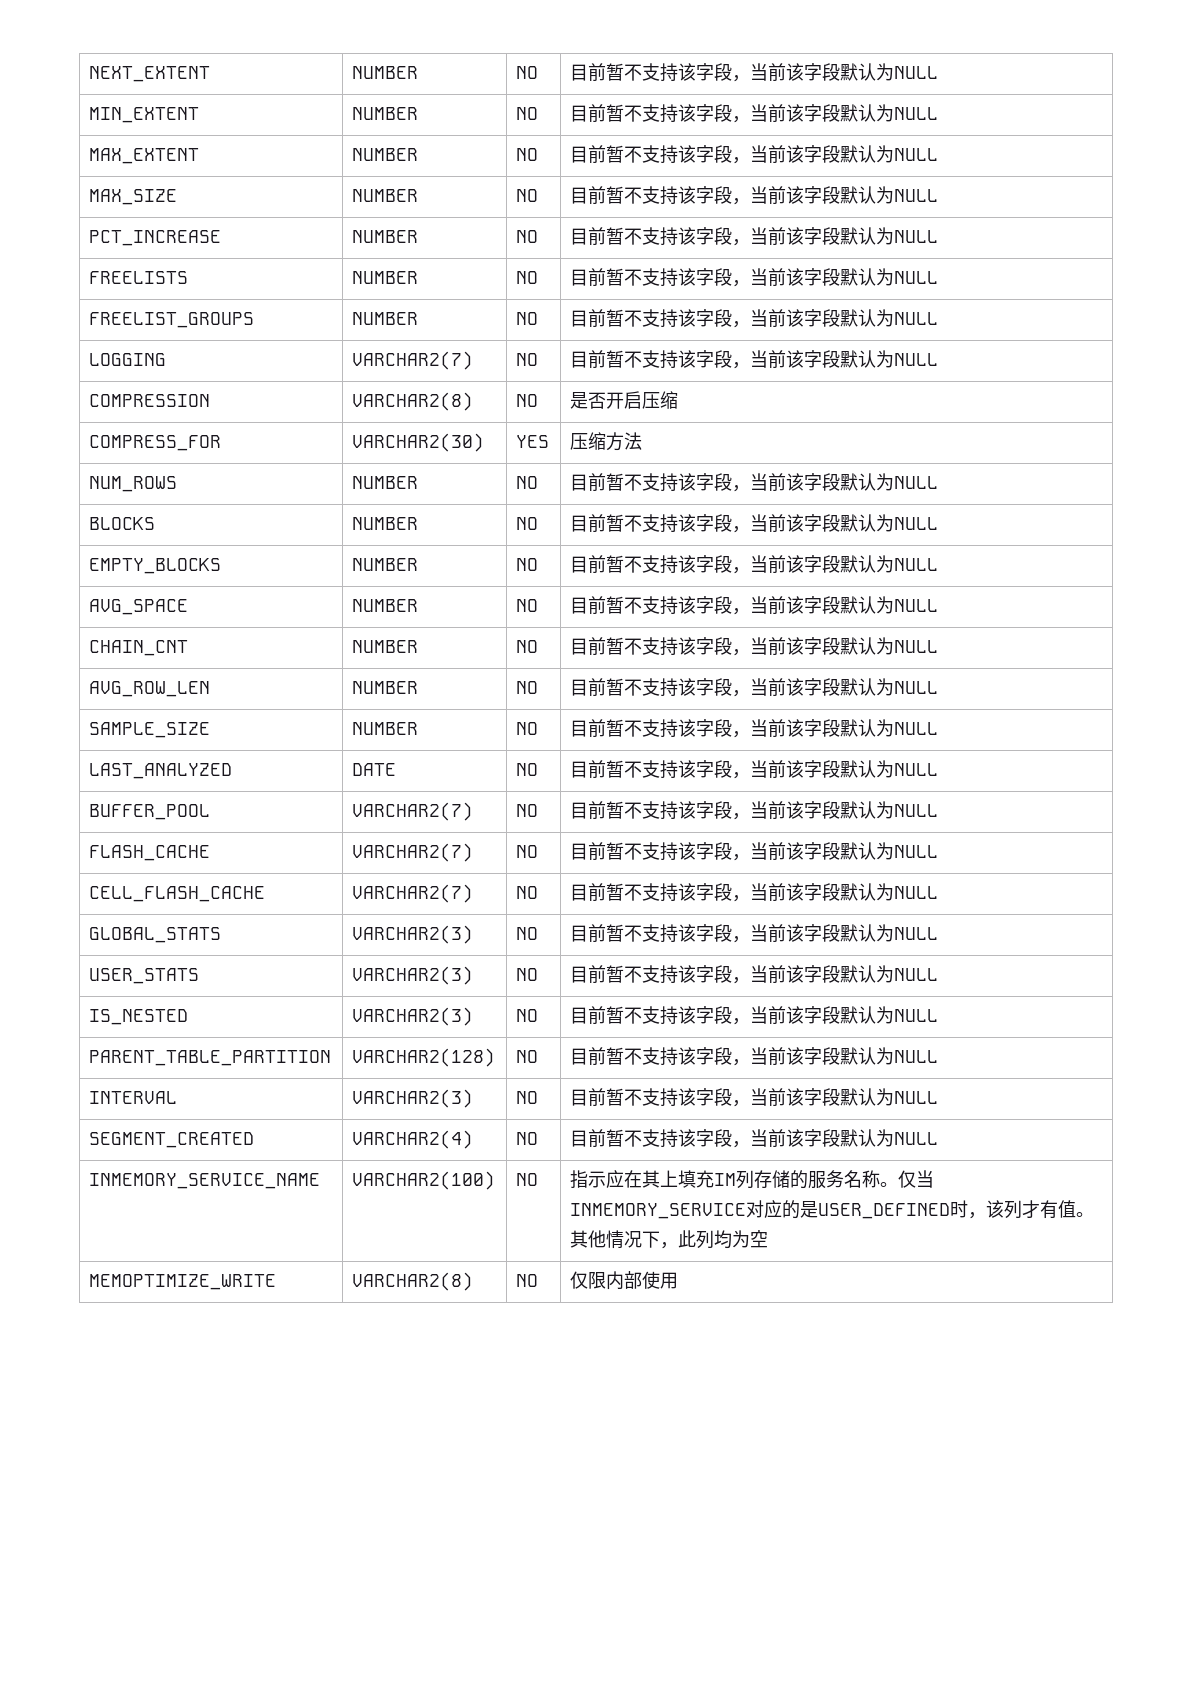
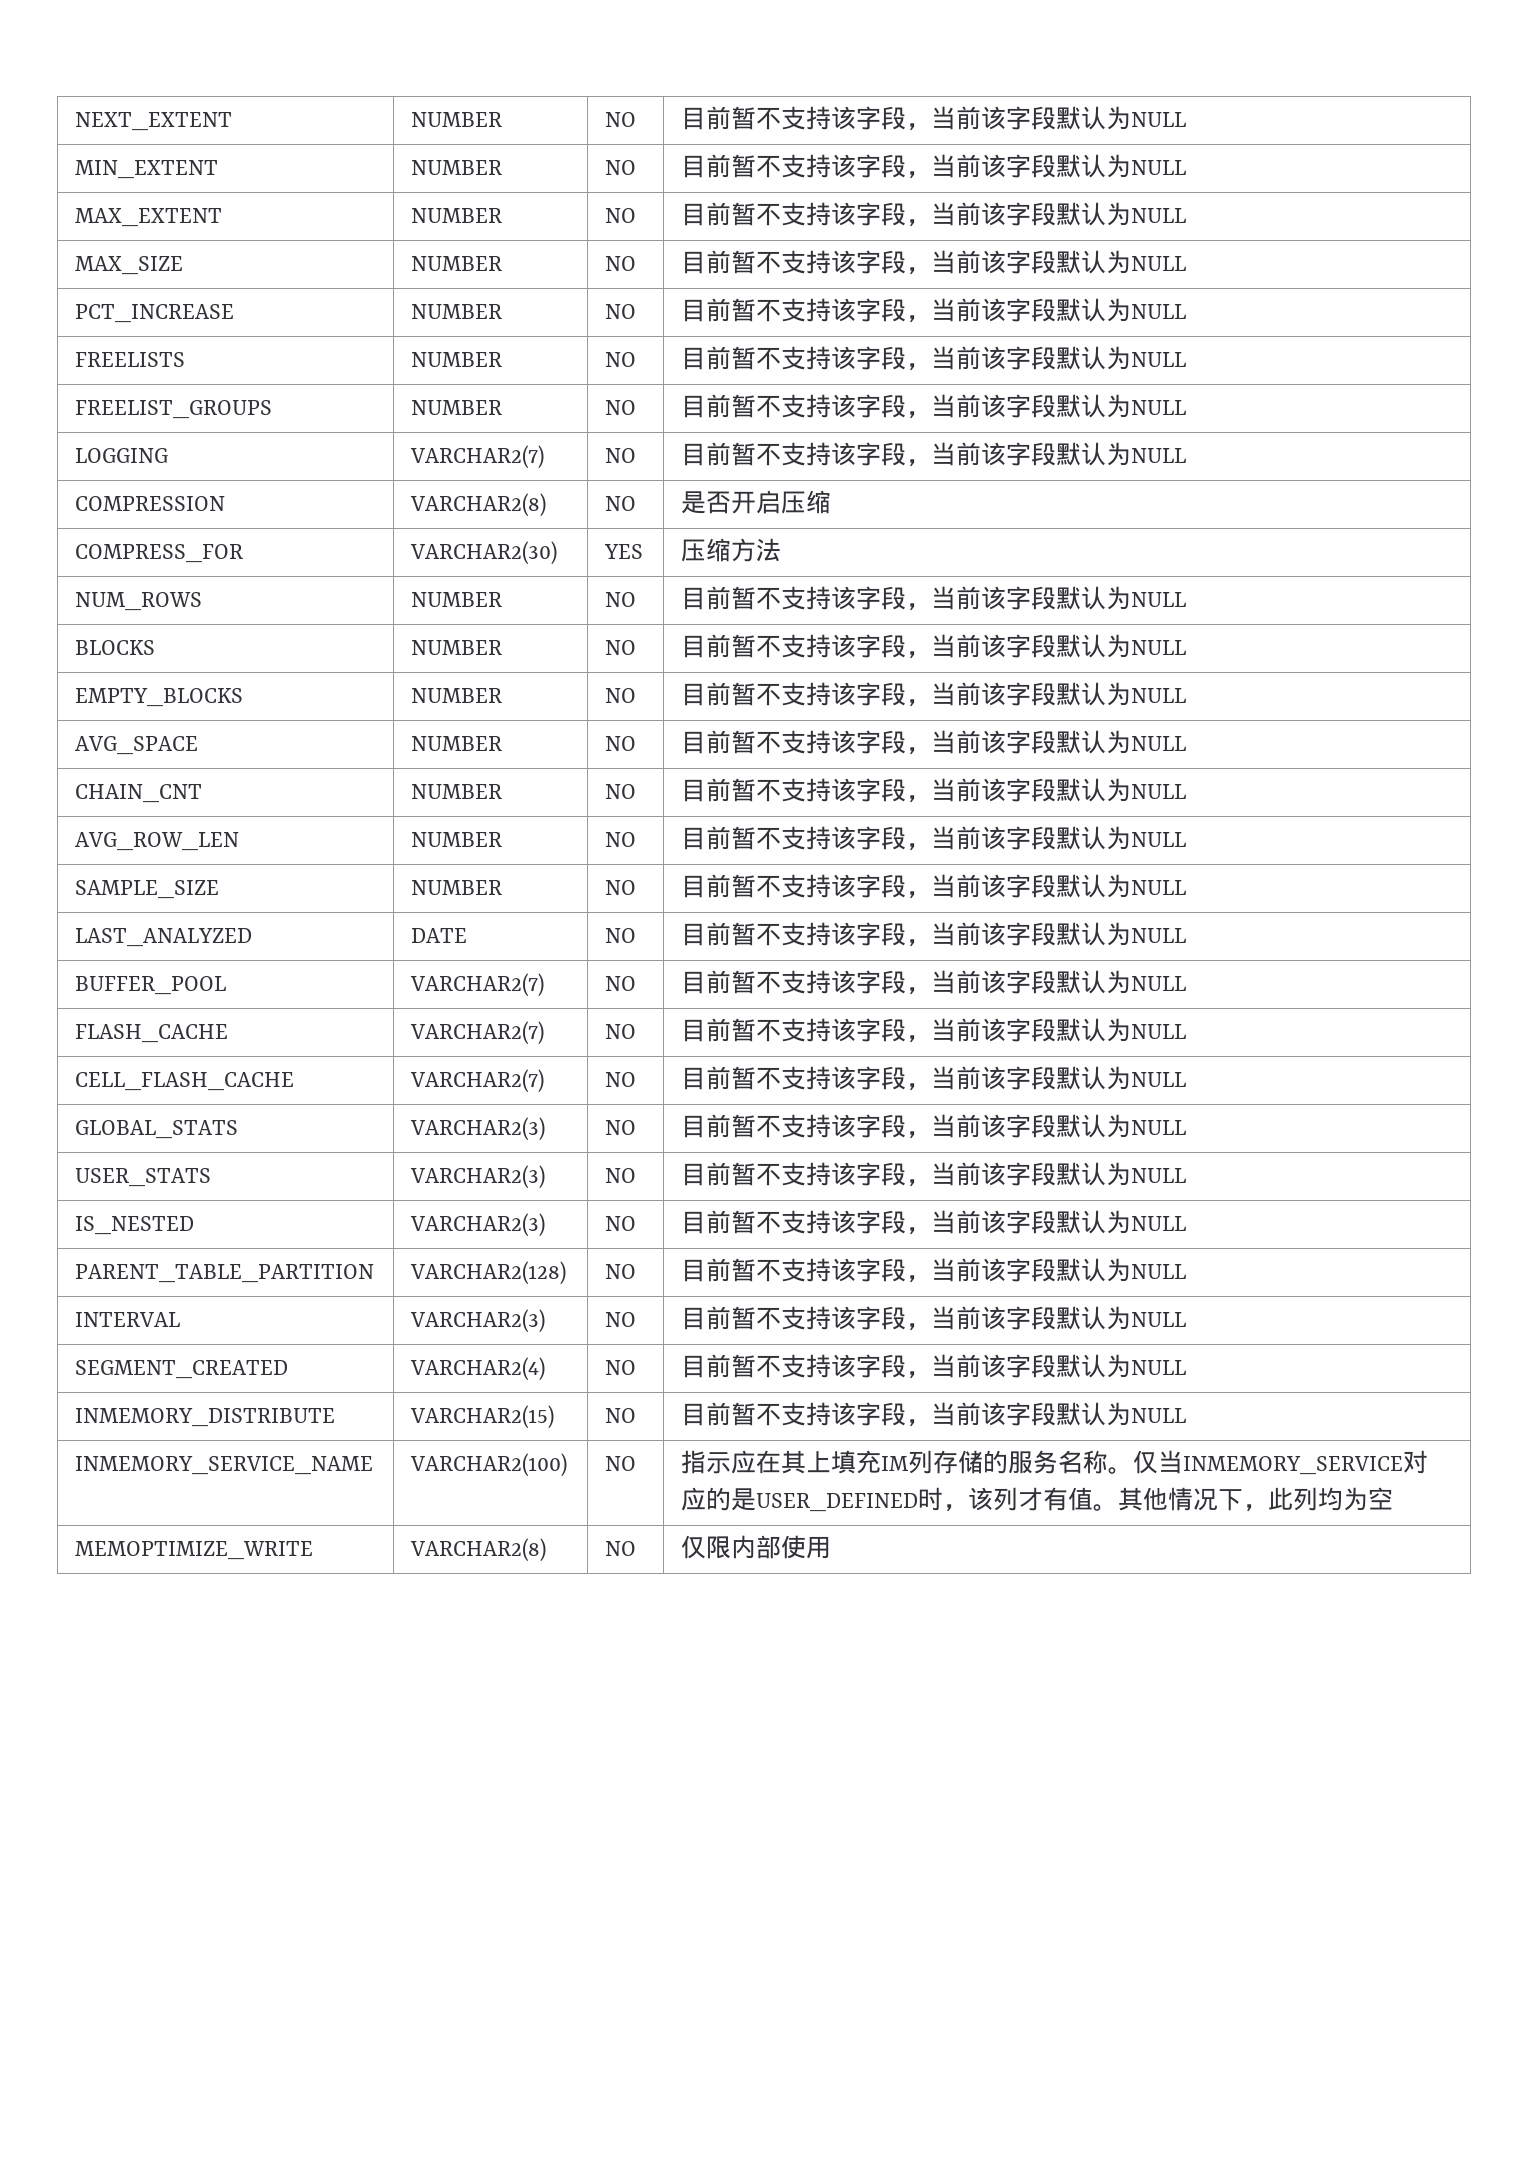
(939, 1138) none -> [75,1408,336,1427] [410,1405,555,1429] [605,1408,637,1423] [681,1402,1187,1427] // INMEMORY_DISTRIBUTE | VARCHAR2(15) | NO | 目前暂不支持该字段，当前该字段默认为NULL

